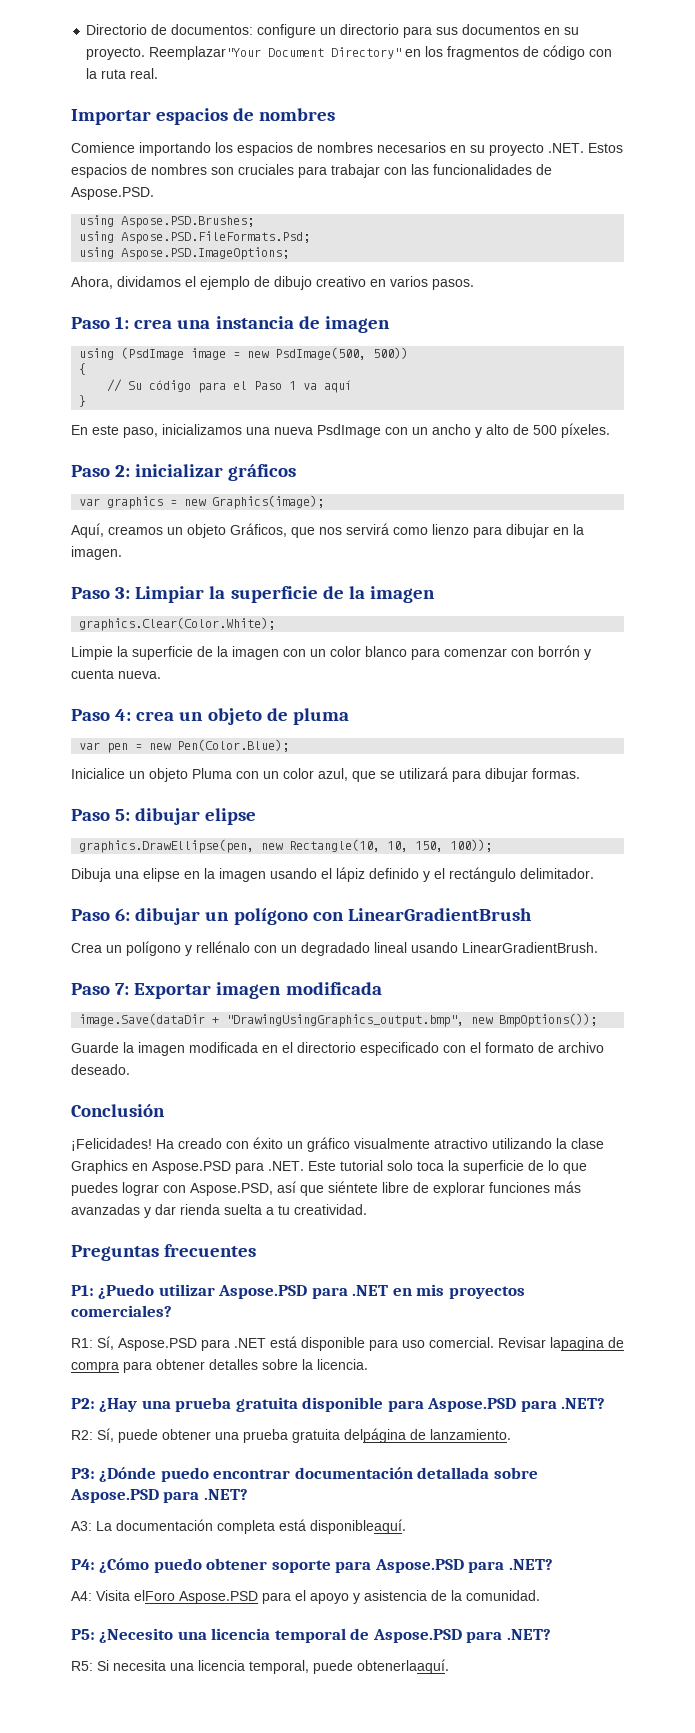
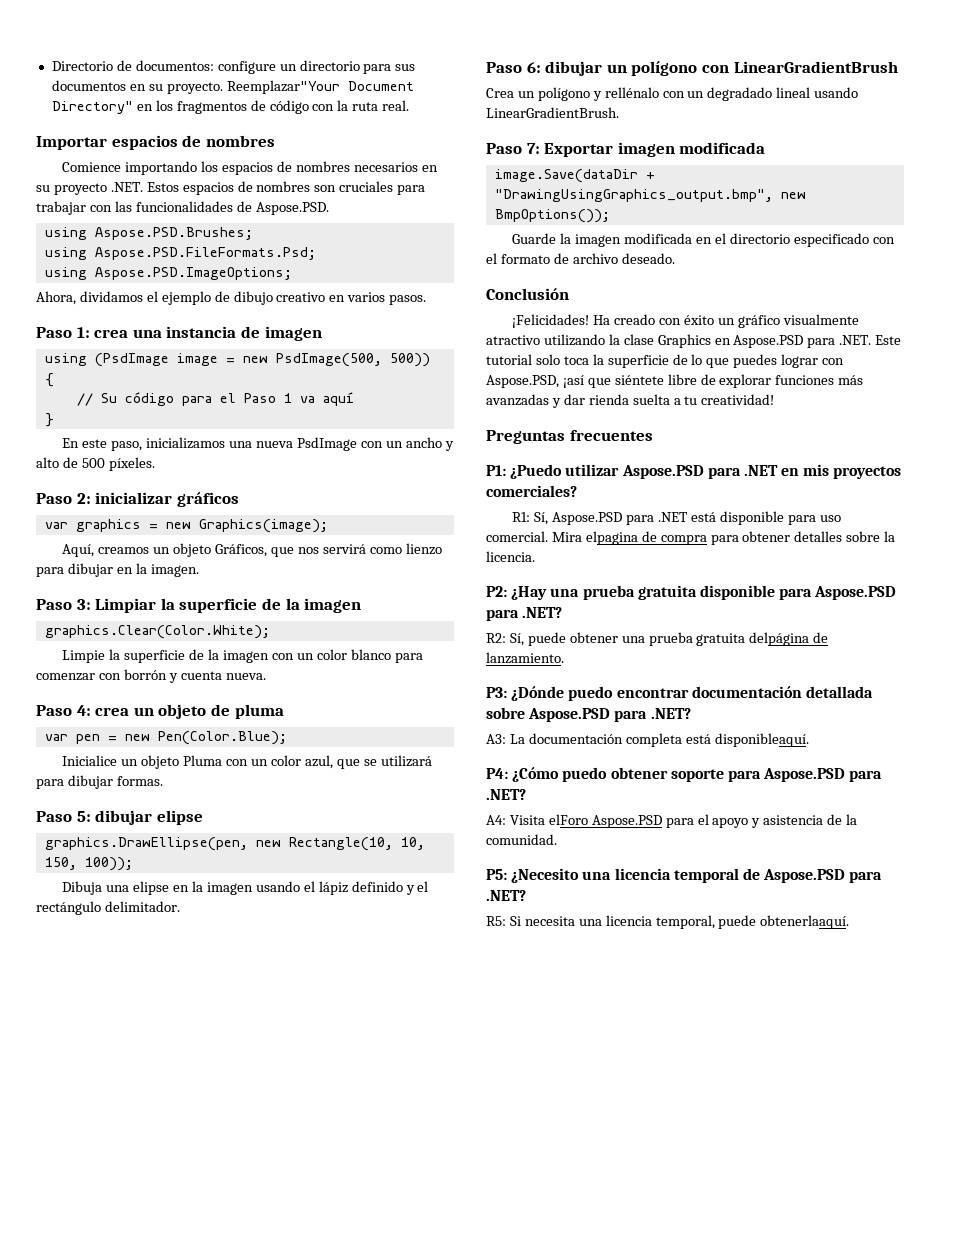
[277,1181,296,1193] así -> [562,375,584,388] ¡así
[294,1204,367,1215] creatividad. -> [701,394,775,405] creatividad!
[498,1337,604,1351] Revisar lapagina -> [551,531,638,545] Mira elpagina

